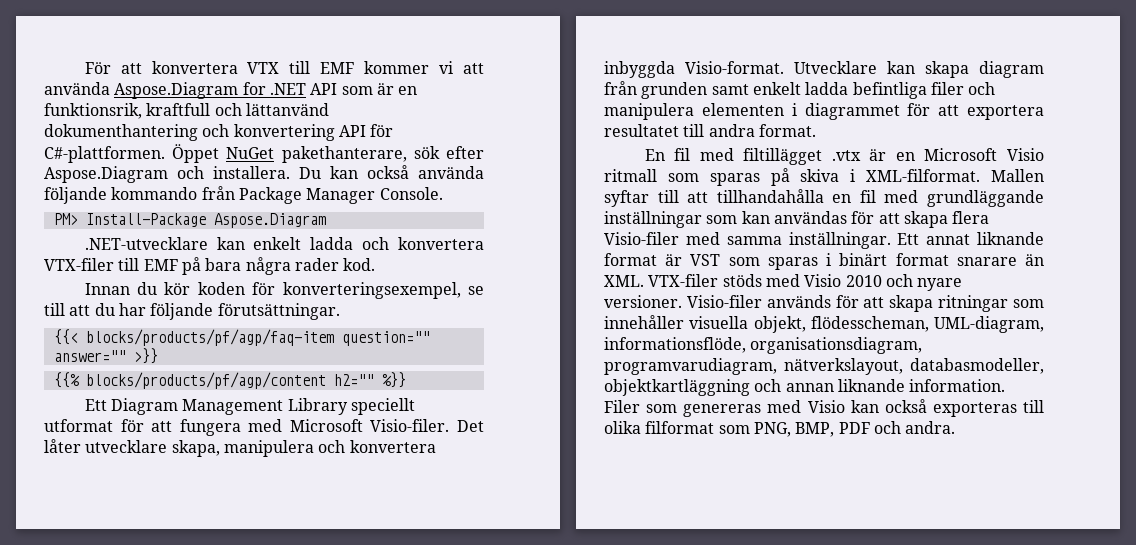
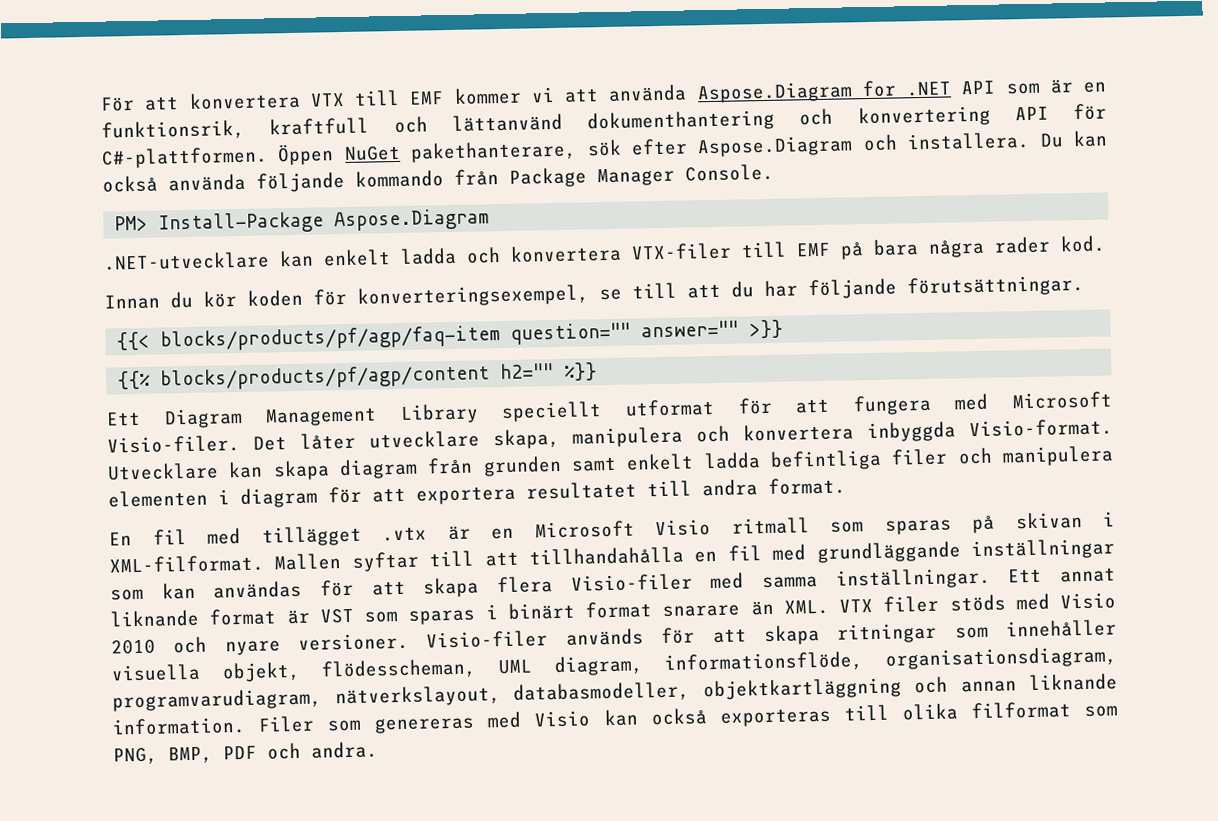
[172,144,220,163] Öppet -> [277,143,335,166] Öppen
[804,103,900,120] diagrammet -> [240,487,318,509] diagram
[743,148,823,165] filtillägget -> [261,525,362,547] tillägget
[800,169,840,182] skiva -> [1015,512,1083,530] skivan
[648,274,719,287] VTX-filer -> [839,595,940,613] VTX filer
[934,316,1044,333] UML-diagram, -> [498,655,644,677] UML diagram,

